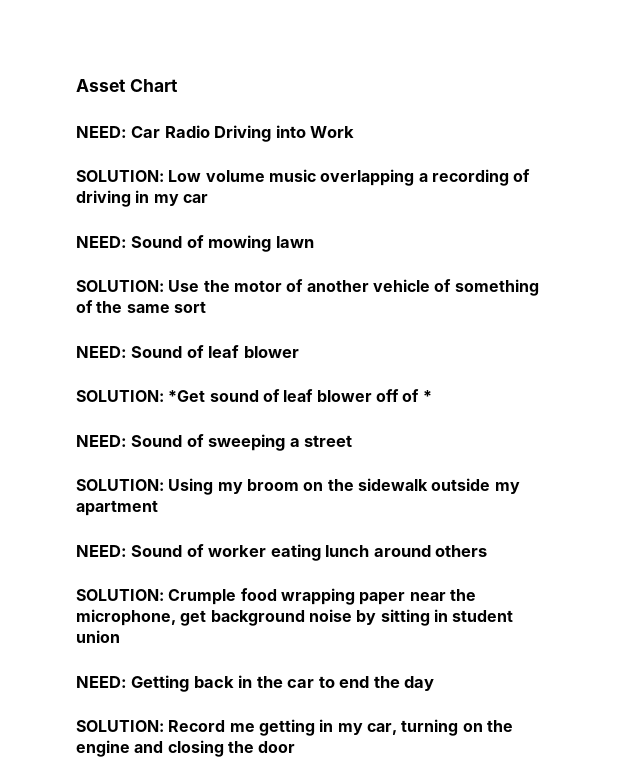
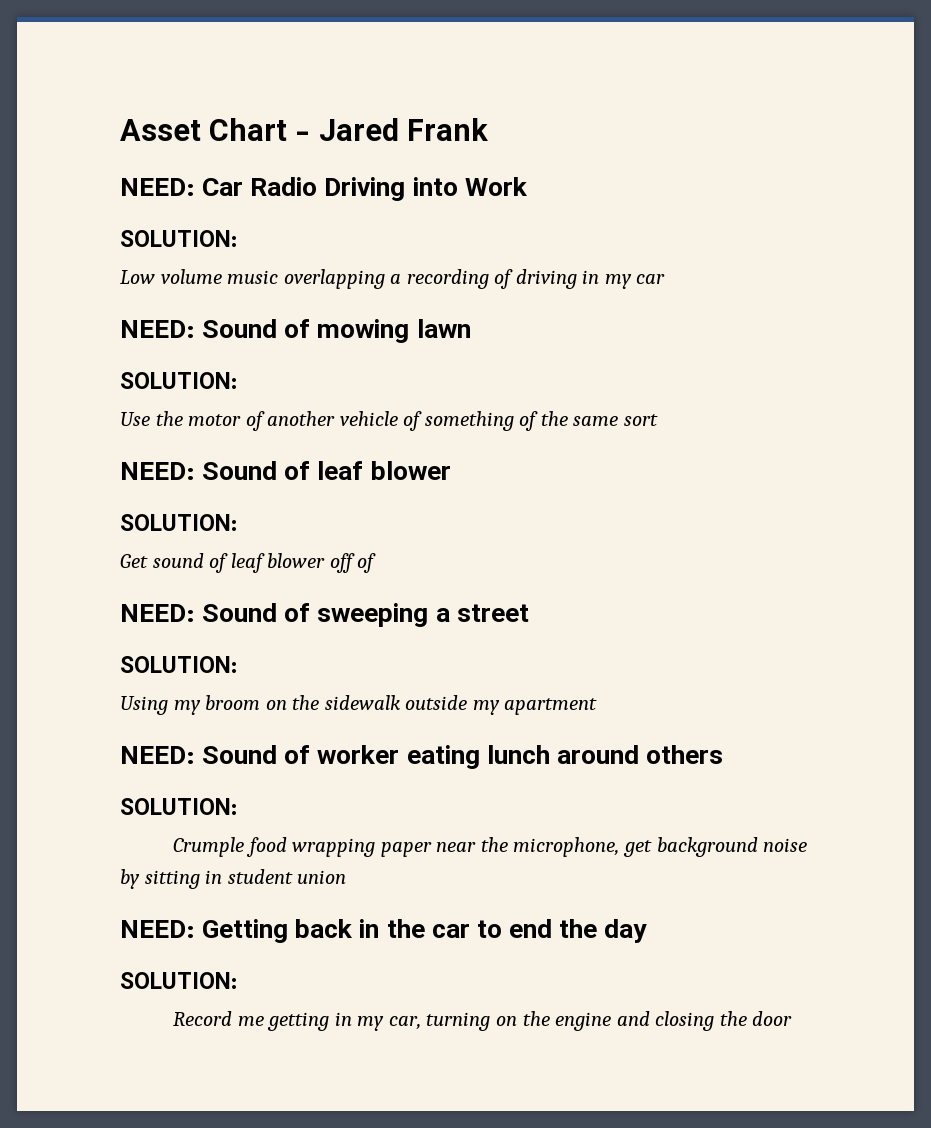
(178, 85) none -> [295,118,488,141] - Jared Frank
(164, 176) none -> (237, 238) //
(164, 286) none -> (237, 380) //
[168,390,206,402] *Get -> [120,554,148,568] // Get
[422,390,432,402] * -> (377, 563) none
(164, 485) none -> (237, 664) //
(164, 595) none -> (237, 806) //
(164, 726) none -> (237, 980) //

